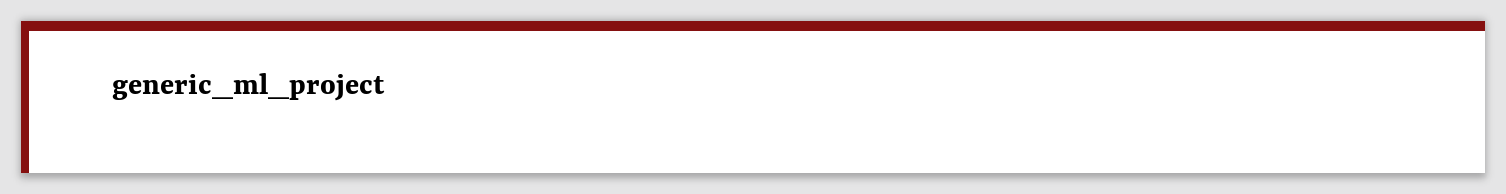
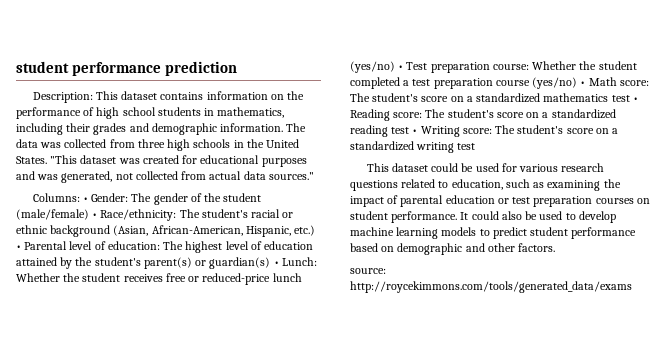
[112,73,385,101] generic_ml_project -> [16,61,238,76] [32,91,305,103] [16,107,285,119] [16,123,307,135] [16,139,300,151] [16,155,307,167] [16,171,314,183] [32,193,262,205] [16,209,294,221] [16,225,316,237] [16,241,314,253] [16,257,317,269] [16,273,302,285] [350,61,637,73] [350,77,649,89] [350,93,638,103] [350,109,616,121] [350,125,619,137] [350,141,476,153] [366,163,605,172] [350,179,621,191] [350,195,650,207] [350,211,616,223] [350,227,637,239] [350,243,556,255] [350,268,386,274] [350,281,632,293] student performance prediction // Description: This dataset contains information on the performance of high school students in mathematics, including their grades and demographic information. The data was collected from three high schools in the United States. "This dataset was created for educational purposes and was generated, not collected from actual data sources." // Columns: • Gender: The gender of the student (male/female) • Race/ethnicity: The student's racial or ethnic background (Asian, African-American, Hispanic, etc.) • Parental level of education: The highest level of education attained by the student's parent(s) or guardian(s) • Lunch: Whether the student receives free or reduced-price lunch (yes/no) • Test preparation course: Whether the student completed a test preparation course (yes/no) • Math score: The student's score on a standardized mathematics test • Reading score: The student's score on a standardized reading test • Writing score: The student's score on a standardized writing test // This dataset could be used for various research questions related to education, such as examining the impact of parental education or test preparation courses on student performance. It could also be used to develop machine learning models to predict student performance based on demographic and other factors. // source: http://roycekimmons.com/tools/generated_data/exams

